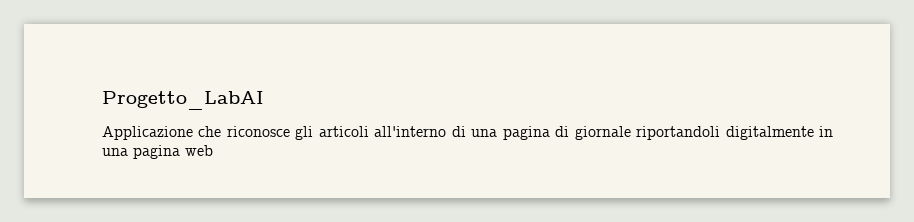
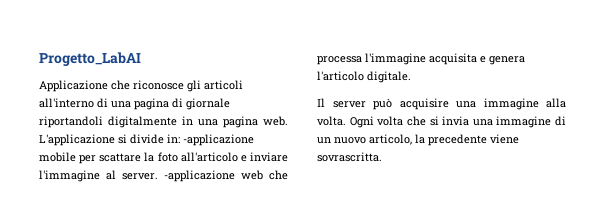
[185,145,213,156] web -> [263,116,288,126] [39,134,254,146] [39,152,288,164] [39,170,288,182] [317,53,525,65] [317,71,411,83] [317,98,566,110] [317,116,566,128] [317,134,519,146] [317,152,382,162] web. L'applicazione si divide in: -applicazione mobile per scattare la foto all'articolo e inviare l'immagine al server. -applicazione web che processa l'immagine acquisita e genera l'articolo digitale. // Il server può acquisire una immagine alla volta. Ogni volta che si invia una immagine di un nuovo articolo, la precedente viene sovrascritta.

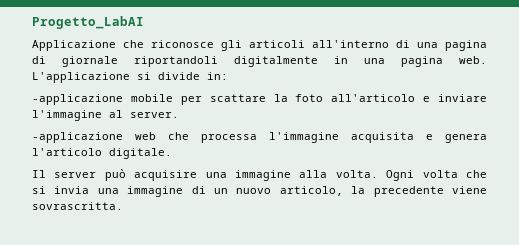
(180, 138) none -> (228, 76) //
(158, 176) none -> (179, 115) //

